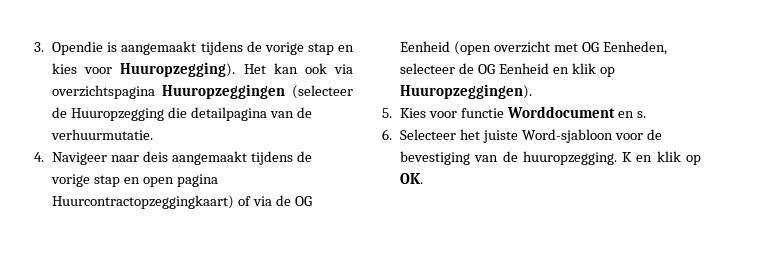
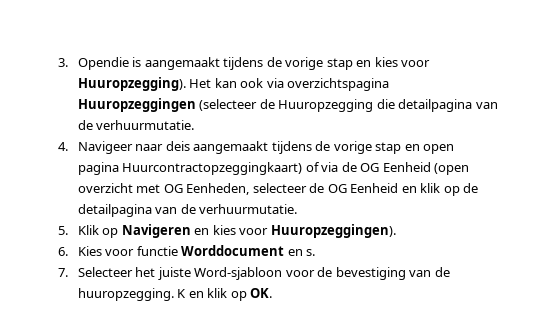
(615, 72) none -> [463,183,479,193] [77,204,298,217] [58,224,269,238] de detailpagina van de verhuurmutatie. // 5. Klik op Navigeren en kies voor
[382,108,392,118] 5. -> [58,247,68,256] 6.
[382,129,392,140] 6. -> [58,268,68,277] 7.

